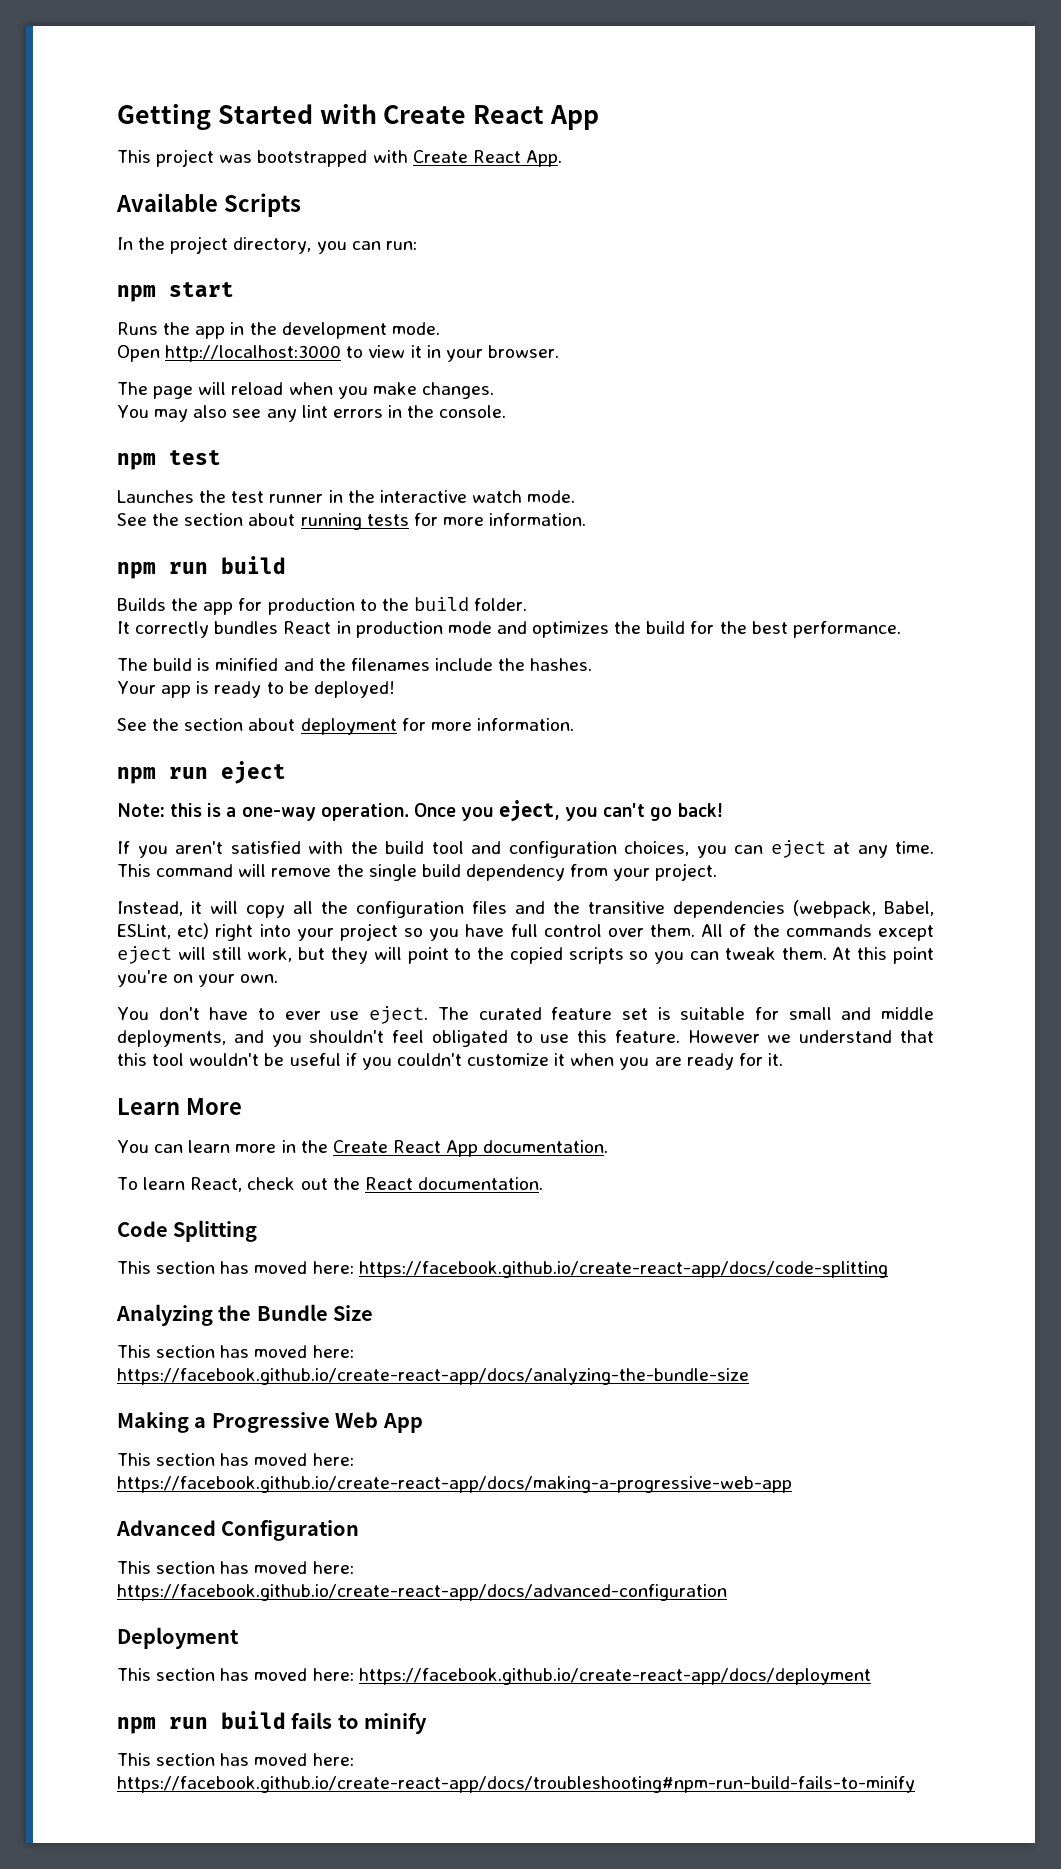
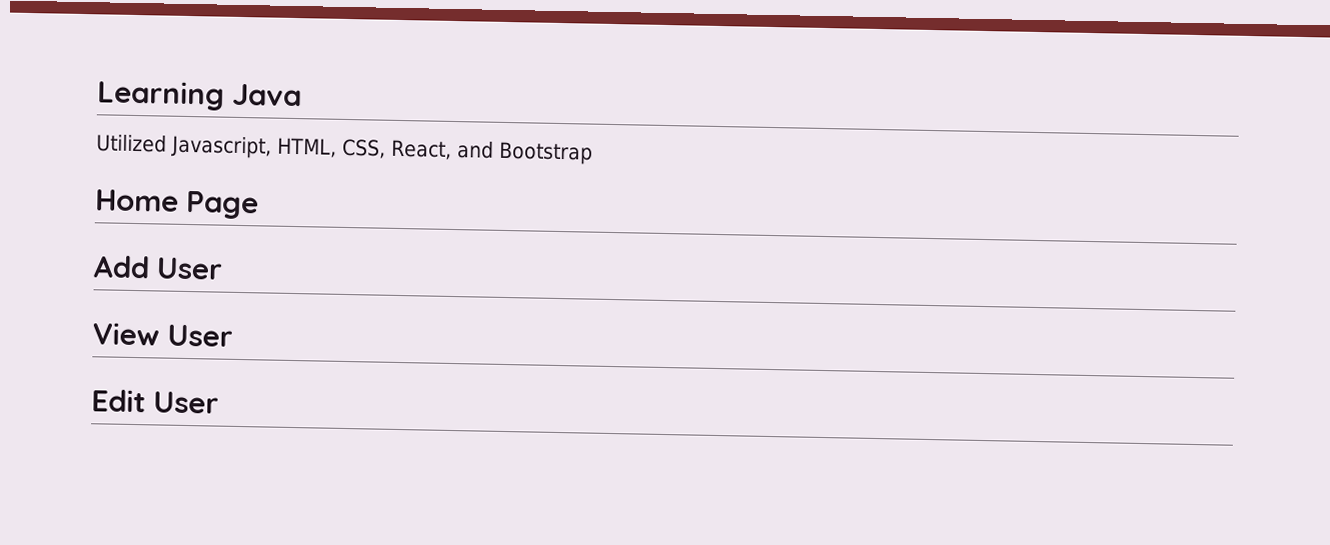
[117,104,599,130] [117,149,562,167] [116,193,301,217] [117,236,417,254] [117,282,234,302] [117,322,440,339] [117,345,559,362] [117,382,494,399] [117,405,507,422] [117,450,221,470] [117,490,576,503] [117,513,587,530] [117,556,286,579] [117,597,528,615] [117,621,901,638] [117,658,593,671] [117,681,395,698] [117,718,574,735] [117,761,286,784] [117,800,723,822] [117,840,934,858] [117,863,718,881] [117,900,934,918] [117,923,934,941] [117,946,934,964] [117,970,279,987] [117,1006,934,1024] [117,1030,934,1047] [117,1053,783,1070] [117,1098,242,1115] [117,1140,609,1157] [117,1177,543,1192] [117,1220,258,1242] [117,1261,888,1278] [116,1304,374,1326] [117,1345,354,1358] [117,1368,749,1385] [117,1412,423,1433] [117,1453,354,1466] [117,1476,792,1493] [116,1520,360,1541] [117,1561,354,1574] [117,1584,727,1601] [117,1627,239,1649] [117,1668,871,1685] [117,1711,428,1734] [117,1753,354,1766] [117,1776,915,1793] Getting Started with Create React App // This project was bootstrapped with Create React App. // Available Scripts // In the project directory, you can run: // npm start // Runs the app in the development mode. // Open http://localhost:3000 to view it in your browser. // The page will reload when you make changes. // You may also see any lint errors in the console. // npm test // Launches the test runner in the interactive watch mode. // See the section about running tests for more information. // npm run build // Builds the app for production to the build folder. // It correctly bundles React in production mode and optimizes the build for the best performance. // The build is minified and the filenames include the hashes. // Your app is ready to be deployed! // See the section about deployment for more information. // npm run eject // Note: this is a one-way operation. Once you eject, you can't go back! // If you aren't satisfied with the build tool and configuration choices, you can eject at any time. This command will remove the single build dependency from your project. // Instead, it will copy all the configuration files and the transitive dependencies (webpack, Babel, ESLint, etc) right into your project so you have full control over them. All of the commands except eject will still work, but they will point to the copied scripts so you can tweak them. At this point you're on your own. // You don't have to ever use eject. The curated feature set is suitable for small and middle deployments, and you shouldn't feel obligated to use this feature. However we understand that this tool wouldn't be useful if you couldn't customize it when you are ready for it. // Learn More // You can learn more in the Create React App documentation. // To learn React, check out the React documentation. // Code Splitting // This section has moved here: https://facebook.github.io/create-react-app/docs/code-splitting // Analyzing the Bundle Size // This section has moved here: https://facebook.github.io/create-react-app/docs/analyzing-the-bundle-size // Making a Progressive Web App // This section has moved here: https://facebook.github.io/create-react-app/docs/making-a-progressive-web-app // Advanced Configuration // This section has moved here: https://facebook.github.io/create-react-app/docs/advanced-configuration // Deployment // This section has moved here: https://facebook.github.io/create-react-app/docs/deployment // npm run build fails to minify // This section has moved here: https://facebook.github.io/create-react-app/docs/troubleshooting#npm-run-build-fails-to-minify -> [96,80,302,111] [96,134,593,165] [95,189,259,220] [93,255,223,280] [92,322,233,347] [91,389,219,414] Learning Java // Utilized Javascript, HTML, CSS, React, and Bootstrap // Home Page // Add User // View User // Edit User

